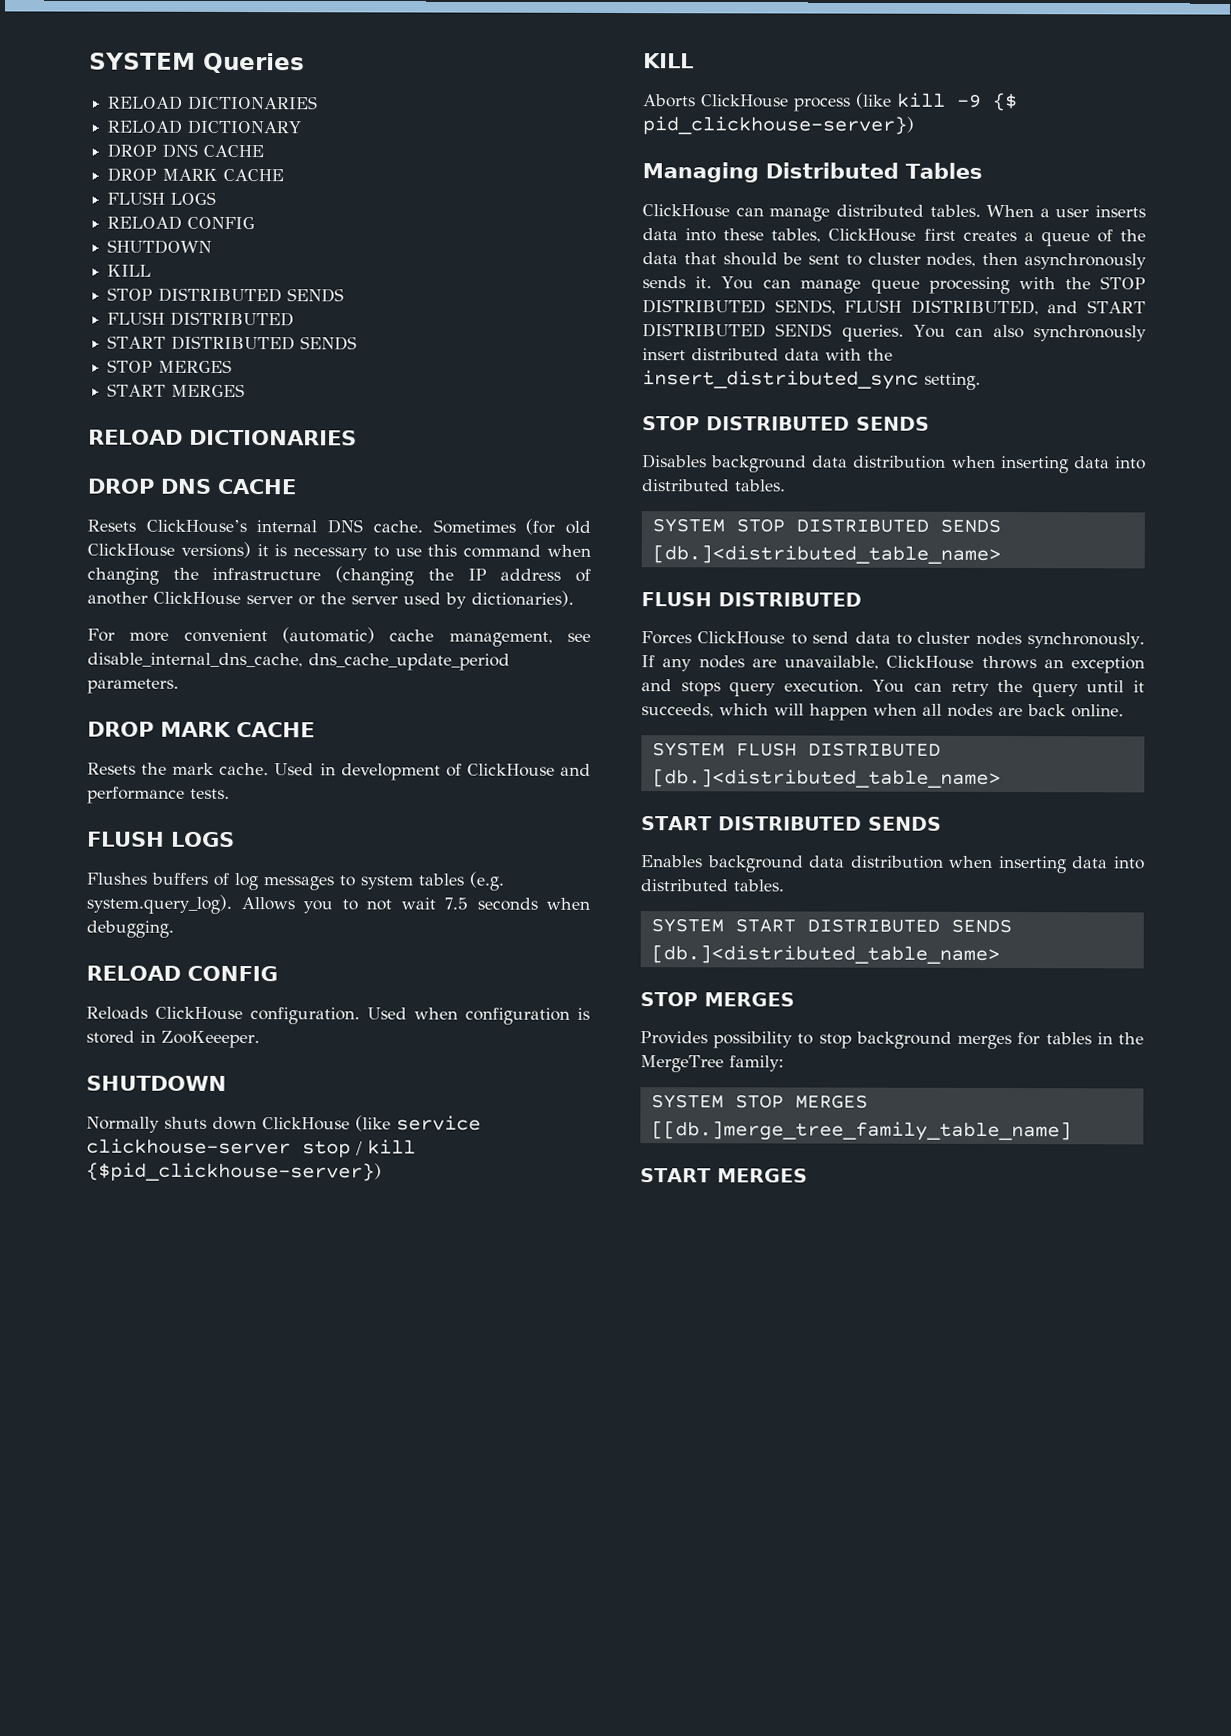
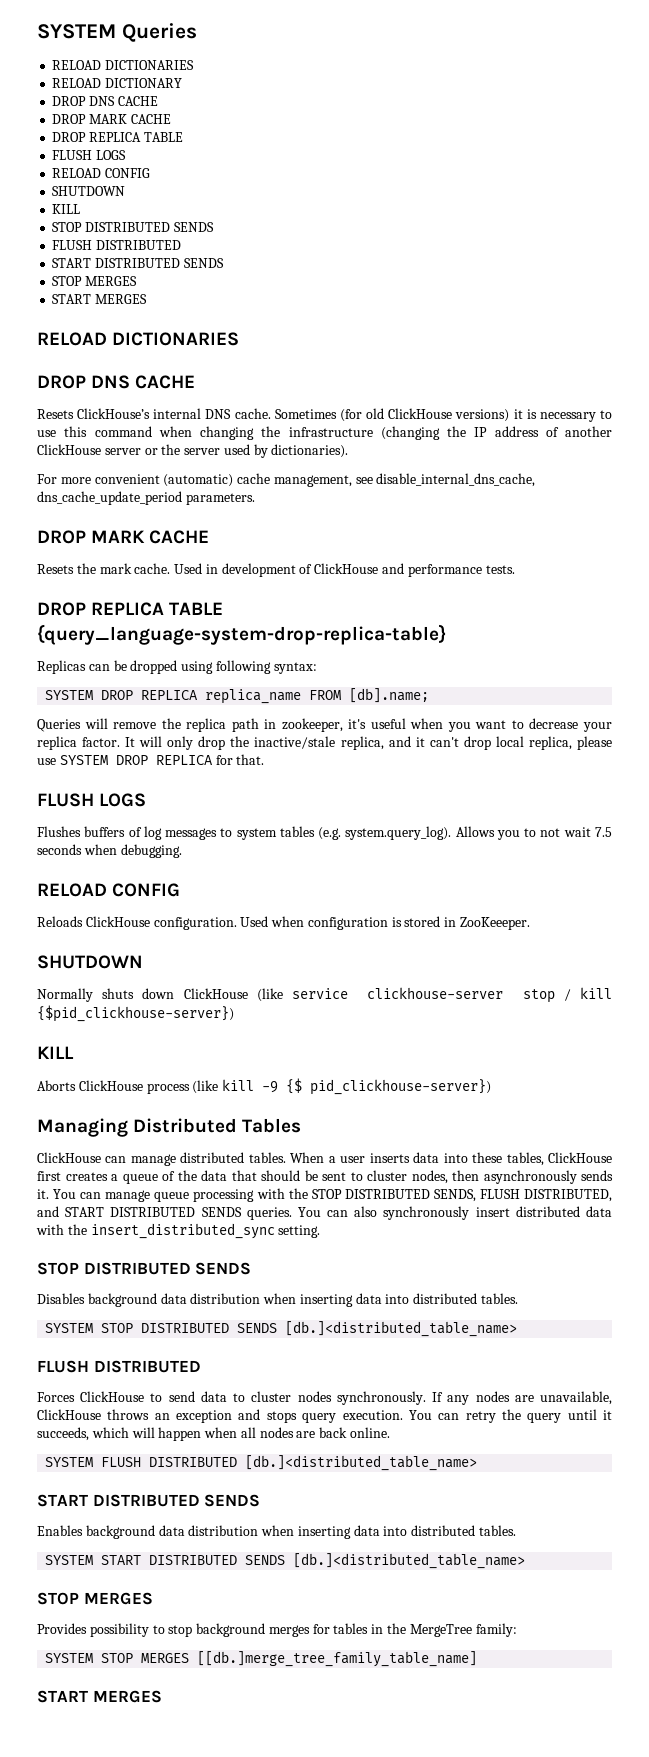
(285, 175) none -> [52,132,183,142] // DROP REPLICA TABLE
(230, 793) none -> [37,602,224,616] [37,624,446,645] [37,660,317,674] [45,688,430,704] [37,718,612,732] [37,736,612,750] [37,754,265,765] // DROP REPLICA TABLE {query_language-system-drop-replica-table} // Replicas can be dropped using following syntax: // SYSTEM DROP REPLICA replica_name FROM [db].name; // Queries will remove the replica path in zookeeper, it's useful when you want to decrease your replica factor. It will only drop the inactive/stale replica, and it can't drop local replica, please use SYSTEM DROP REPLICA for that.

